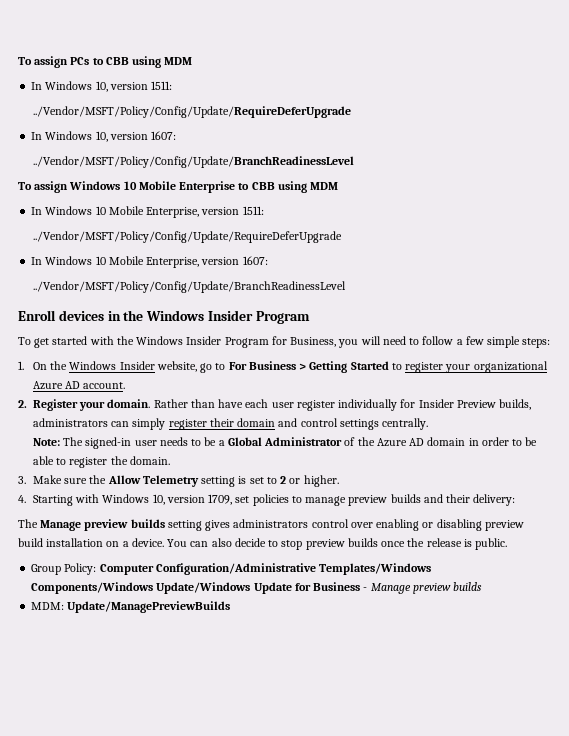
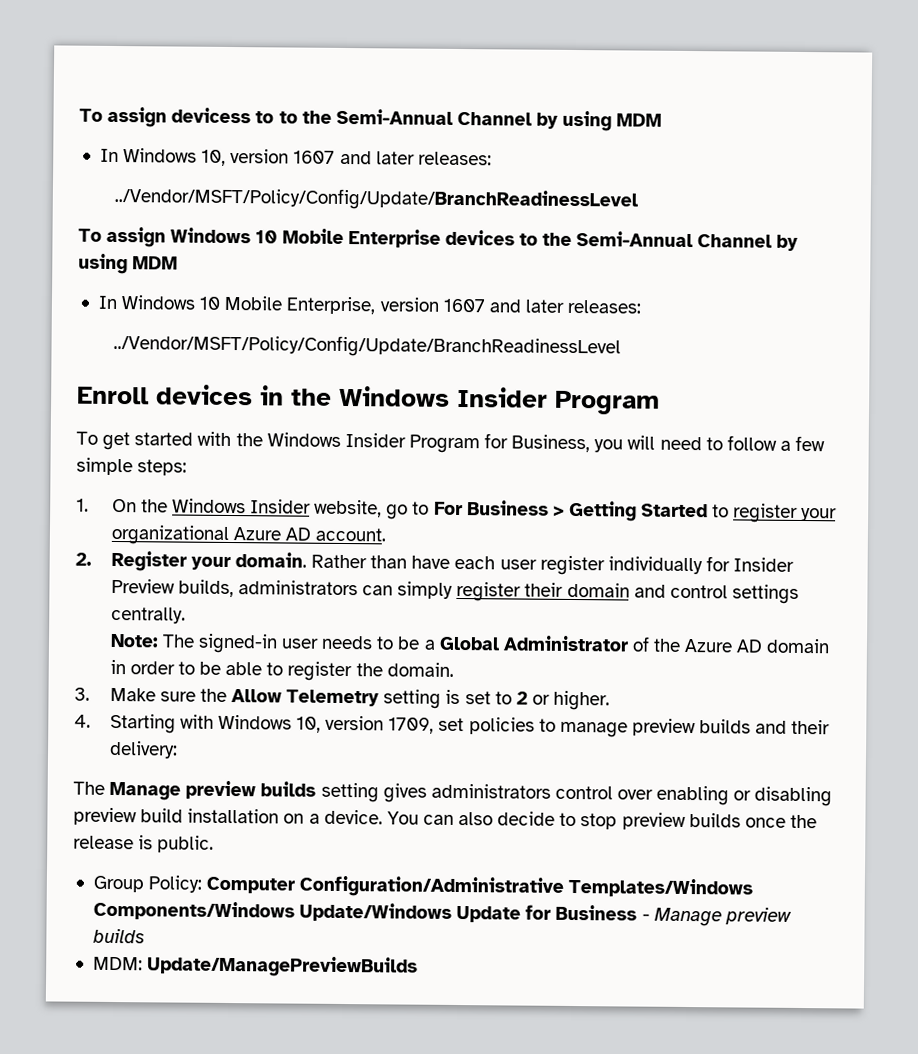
[18,56,129,68] To assign PCs to CBB -> [79,106,559,129] To assign devicess to to the Semi-Annual Channel by
[151,81,173,90] [32,106,351,118] [31,131,177,142] 1511: // ../Vendor/MSFT/Policy/Config/Update/RequireDeferUpgrade // In Windows 10, version 1607: -> [293,150,492,166] 1607 and later releases:
[238,182,275,190] to CBB -> [444,229,799,251] devices to the Semi-Annual Channel by
[242,206,264,215] [32,231,342,243] [31,256,268,268] 1511: // ../Vendor/MSFT/Policy/Config/Update/RequireDeferUpgrade // In Windows 10 Mobile Enterprise, version 1607: -> [442,298,642,314] 1607 and later releases:

